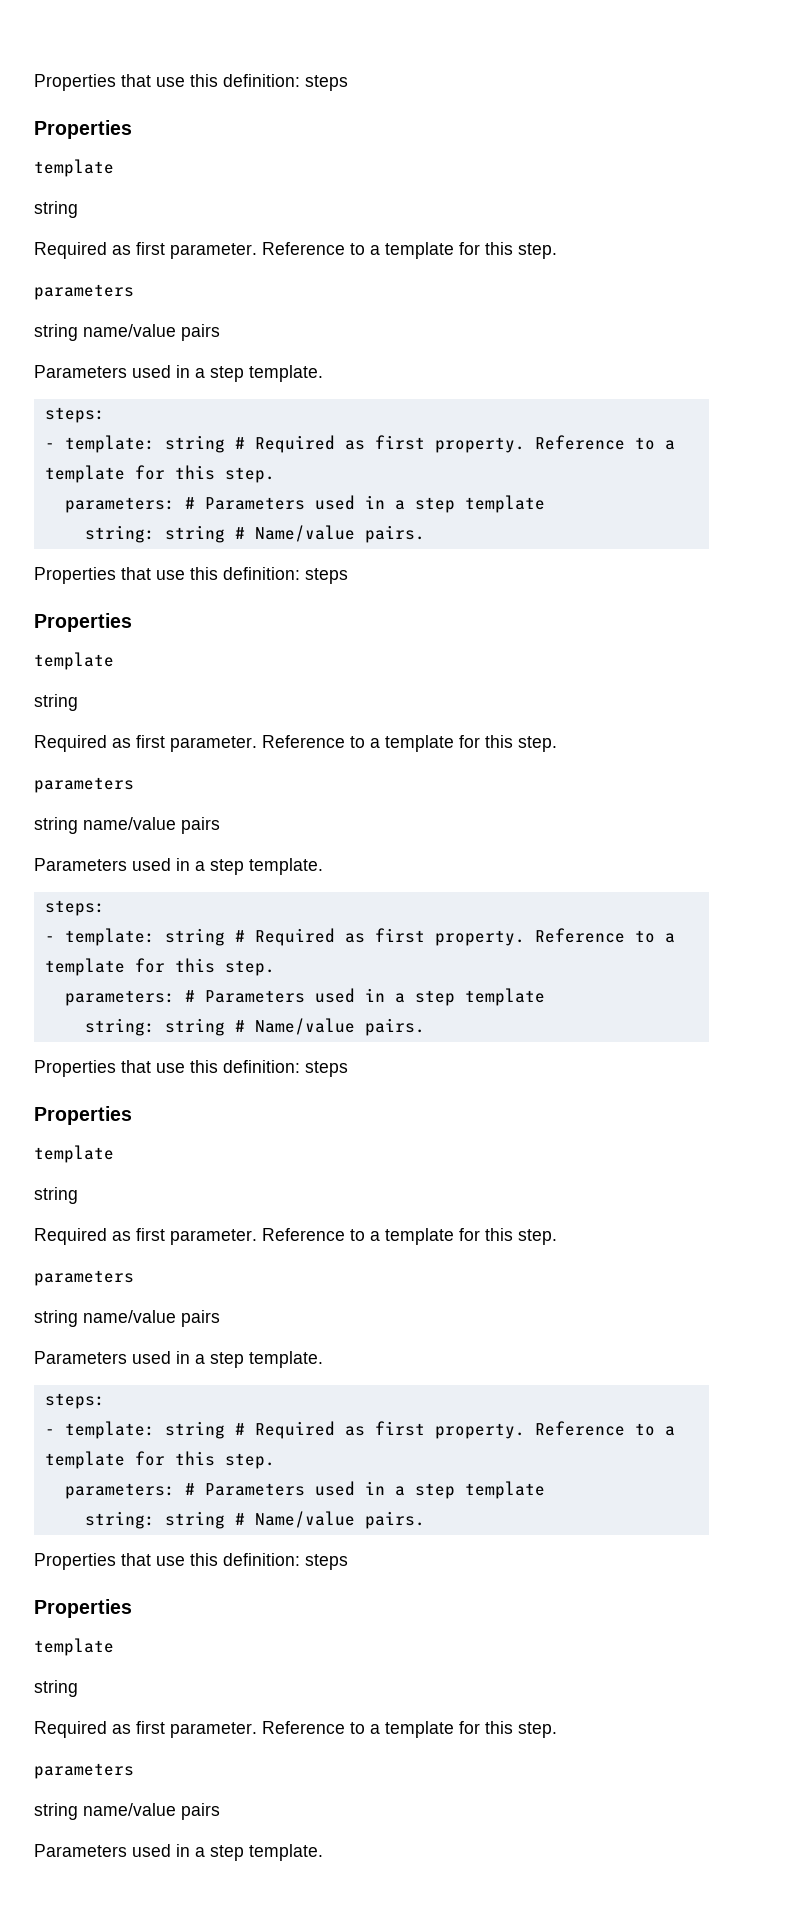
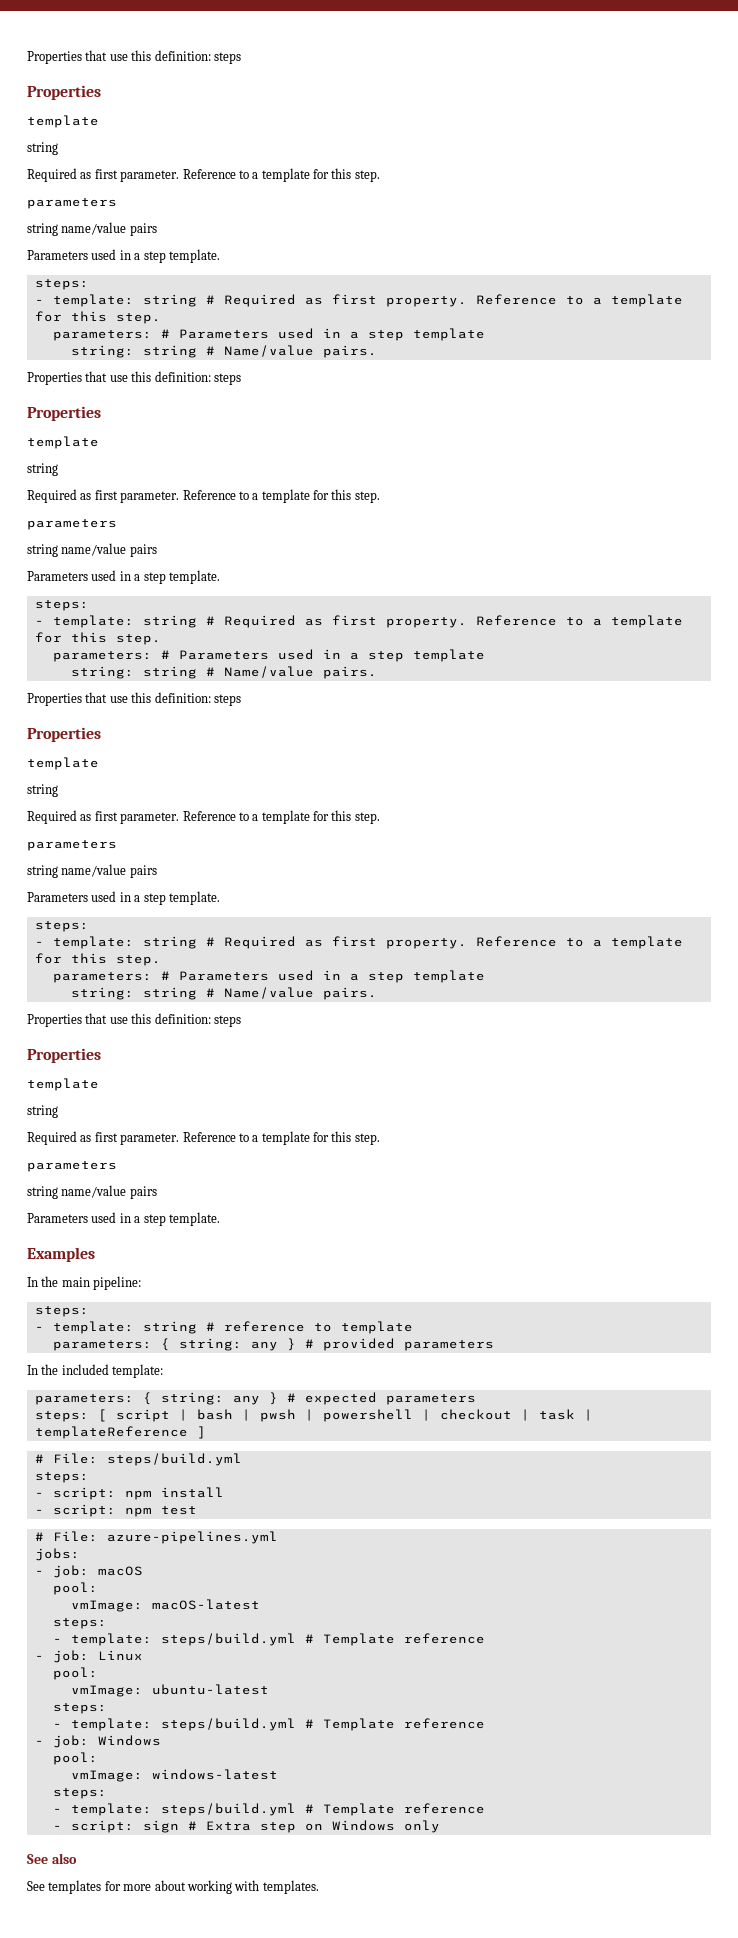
(323, 1852) none -> [27,1247,95,1262] [27,1276,142,1290] [34,1306,89,1317] [34,1321,413,1334] [52,1338,494,1351] [27,1364,164,1378] [34,1392,476,1405] [34,1409,593,1422] [34,1426,206,1439] [34,1453,242,1466] [34,1472,89,1483] [34,1487,224,1500] [34,1504,197,1517] [34,1531,278,1544] [34,1548,80,1561] [34,1565,143,1578] [52,1582,98,1595] [70,1599,260,1612] [52,1618,107,1629] [52,1633,485,1646] [34,1650,143,1663] [52,1667,98,1680] [70,1684,269,1697] [52,1703,107,1714] [52,1718,485,1731] [34,1735,161,1748] [52,1752,98,1765] [70,1769,278,1782] [52,1788,107,1799] [52,1803,485,1816] [52,1820,440,1833] [27,1853,77,1864] [27,1880,319,1894] // Examples // In the main pipeline: // steps: // - template: string # reference to template // parameters: { string: any } # provided parameters // In the included template: // parameters: { string: any } # expected parameters // steps: [ script | bash | pwsh | powershell | checkout | task | templateReference ] // # File: steps/build.yml // steps: // - script: npm install // - script: npm test // # File: azure-pipelines.yml // jobs: // - job: macOS // pool: // vmImage: macOS-latest // steps: // - template: steps/build.yml # Template reference // - job: Linux // pool: // vmImage: ubuntu-latest // steps: // - template: steps/build.yml # Template reference // - job: Windows // pool: // vmImage: windows-latest // steps: // - template: steps/build.yml # Template reference // - script: sign # Extra step on Windows only // See also // See templates for more about working with templates.

